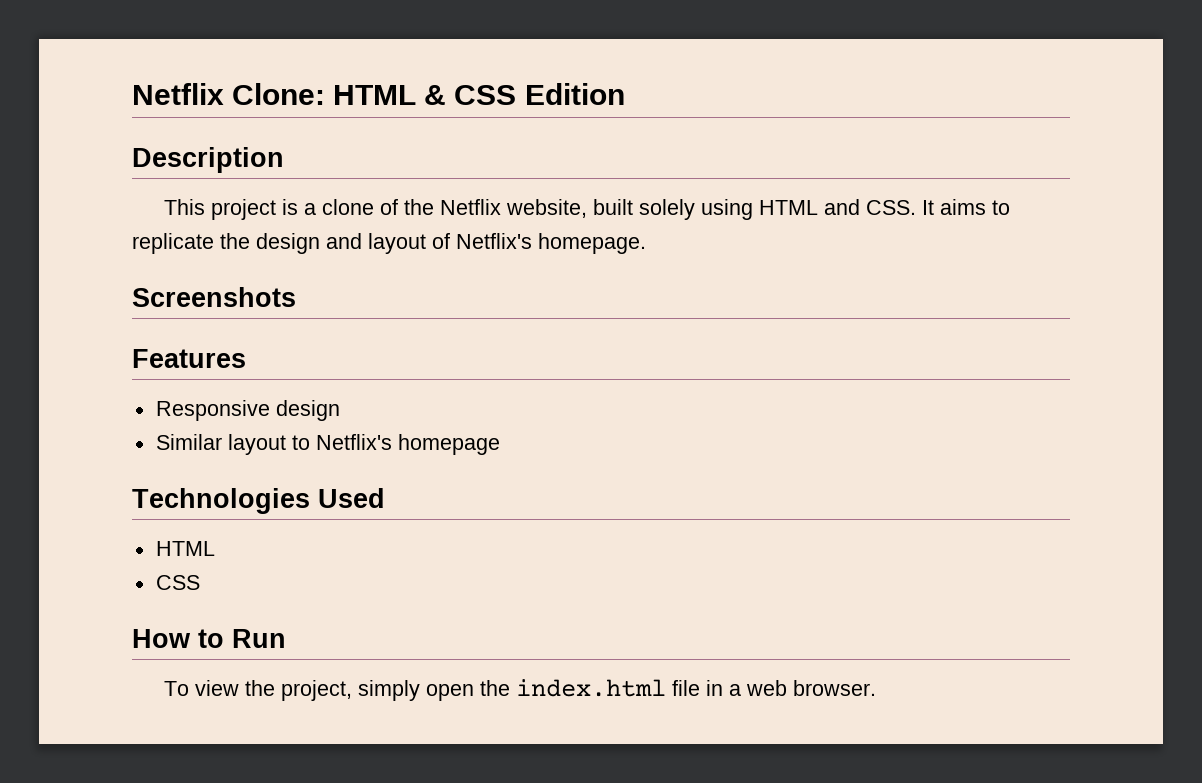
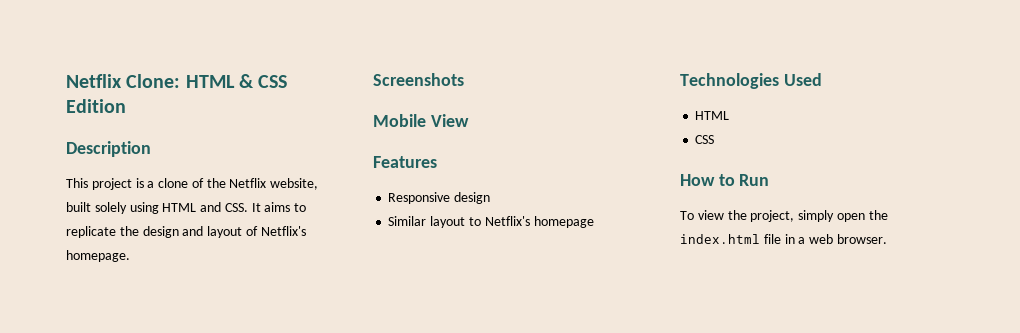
(296, 297) none -> [373,114,469,127] // Mobile View

